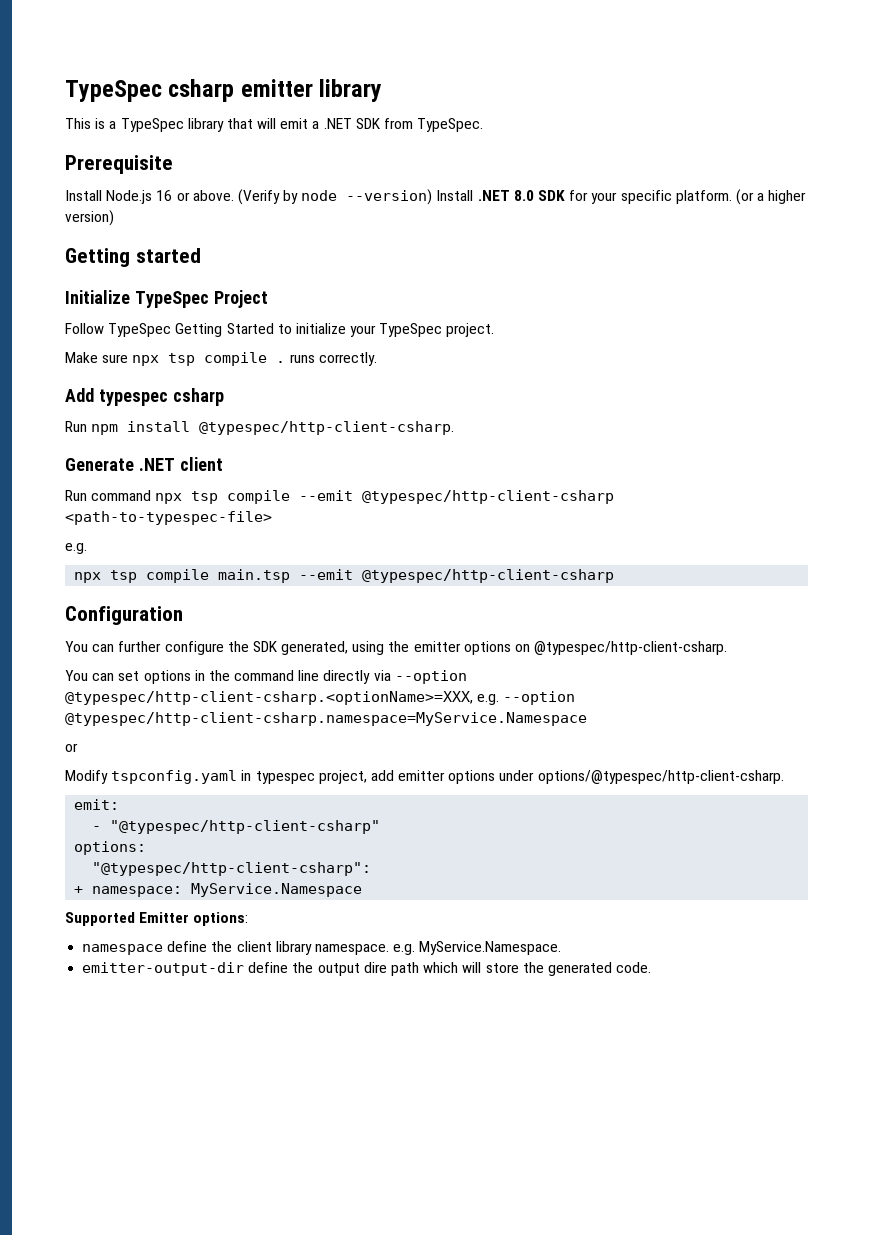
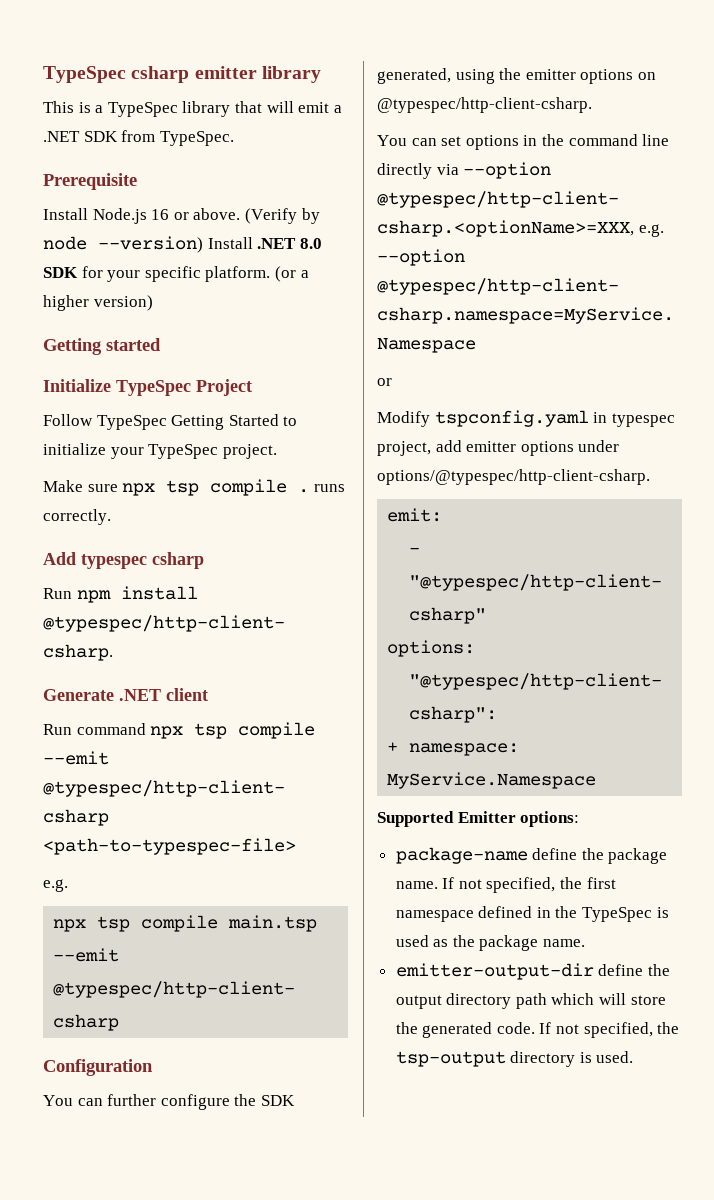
[82,941,562,955] namespace define the client library namespace. e.g. MyService.Namespace. -> [395,847,668,864] [395,877,616,893] [395,906,669,922] [395,935,586,951] package-name define the package name. If not specified, the first namespace defined in the TypeSpec is used as the package name.
[363,962,387,973] dire -> [446,993,512,1009] directory
(652, 967) none -> [539,1022,680,1038] [395,1051,634,1067] If not specified, the tsp-output directory is used.

